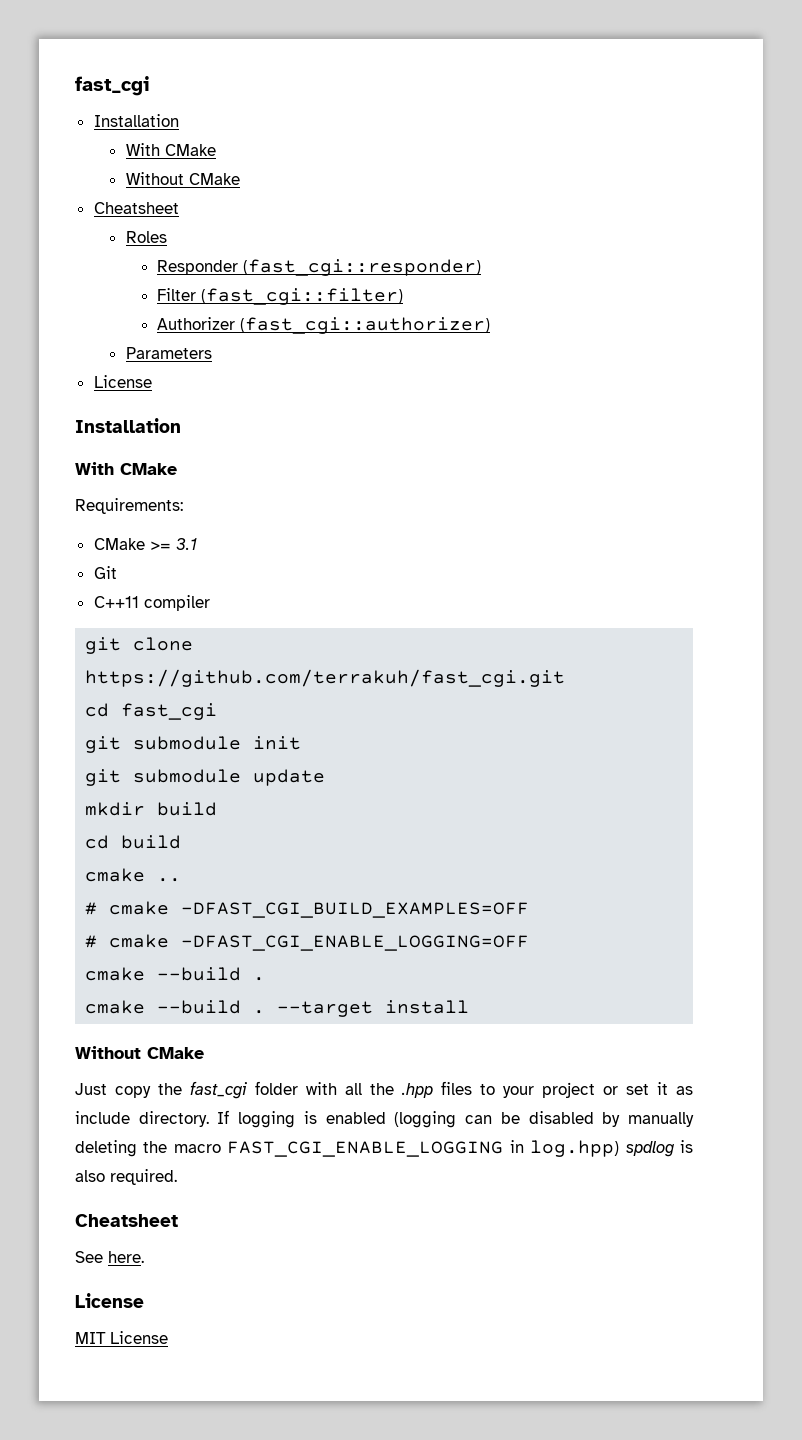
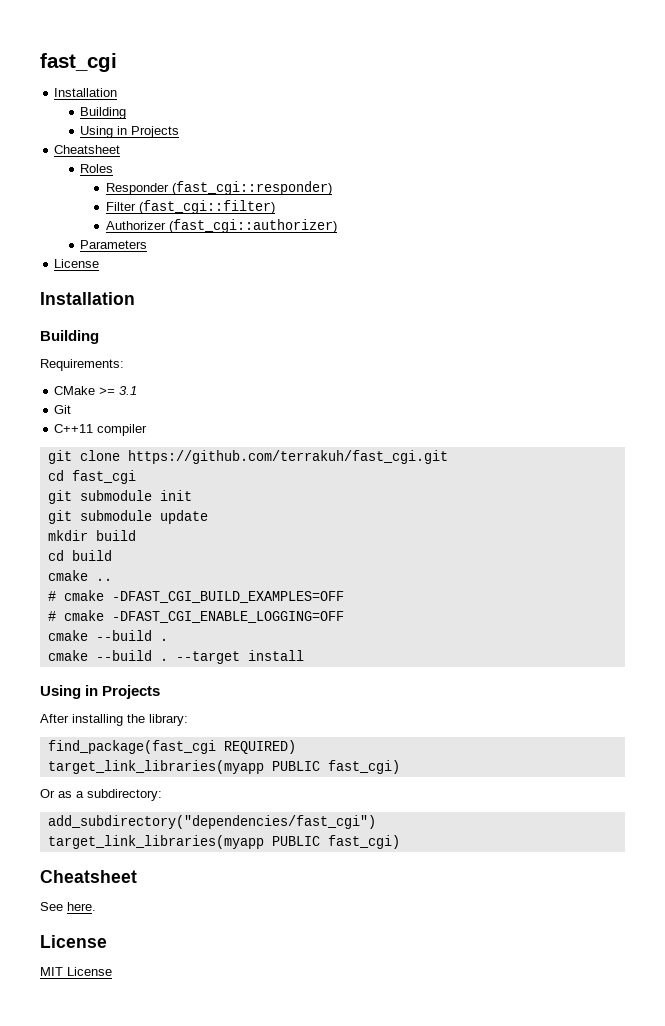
[125,143,216,156] [125,172,240,185] With CMake // Without CMake -> [80,107,127,119] [80,126,180,138] Building // Using in Projects
[75,462,177,475] With CMake -> [40,330,99,344] Building
[75,1046,204,1059] [75,1081,693,1099] [75,1110,695,1128] [75,1140,693,1157] [75,1169,177,1185] Without CMake // Just copy the fast_cgi folder with all the .hpp files to your project or set it as include directory. If logging is enabled (logging can be disabled by manually deleting the macro FAST_CGI_ENABLE_LOGGING in log.hpp) spdlog is also required. -> [40,685,161,699] [40,714,188,726] [47,740,296,754] [47,760,400,774] [40,789,162,801] [47,815,376,829] [47,835,400,849] Using in Projects // After installing the library: // find_package(fast_cgi REQUIRED) // target_link_libraries(myapp PUBLIC fast_cgi) // Or as a subdirectory: // add_subdirectory("dependencies/fast_cgi") // target_link_libraries(myapp PUBLIC fast_cgi)

